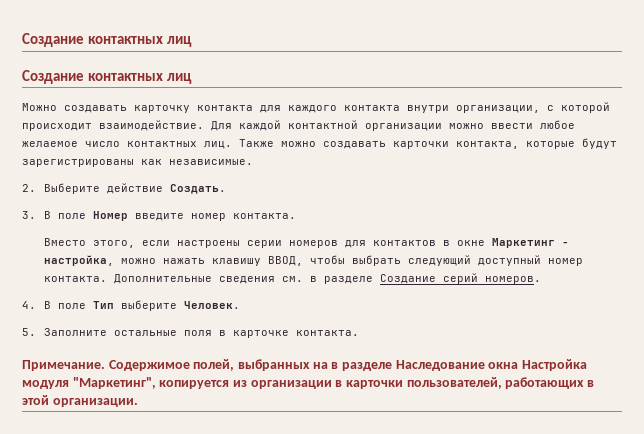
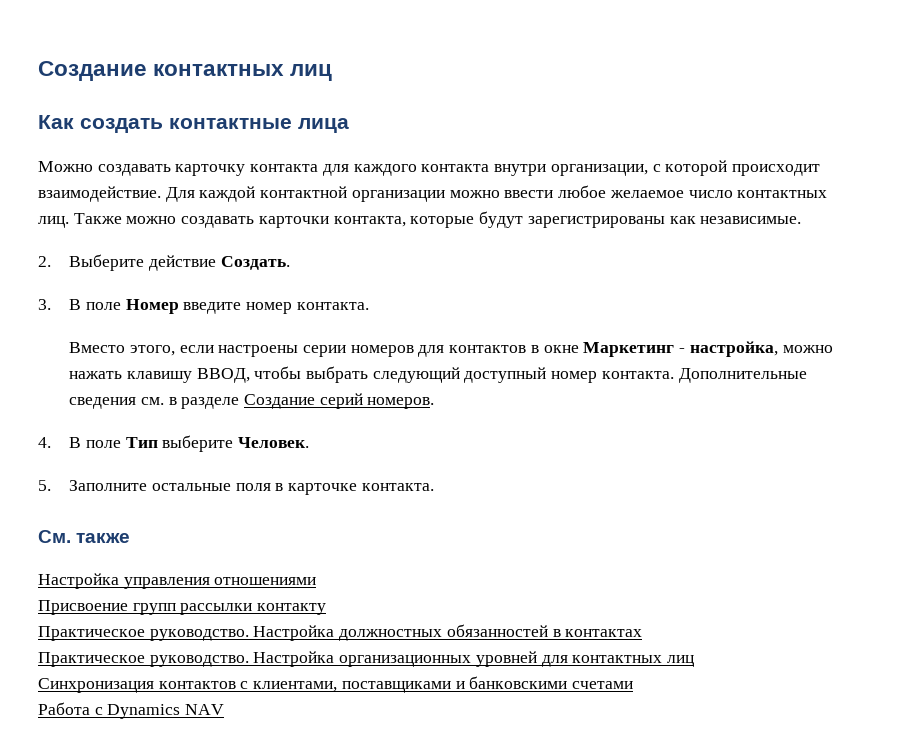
[22,33,193,47] [22,70,192,84] Создание контактных лиц // Создание контактных лиц -> [38,61,333,81] [38,115,349,133] Создание контактных лиц // Как создать контактные лица
[22,359,587,371] [22,377,594,389] [22,395,138,407] Примечание. Содержимое полей, выбранных на в разделе Наследование окна Настройка модуля "Маркетинг", копируется из организации в карточки пользователей, работающих в этой организации. -> [38,530,131,543] [38,573,317,589] [38,600,327,615] [38,624,643,641] [38,651,695,667] [38,676,634,693] [38,702,225,719] См. также // Настройка управления отношениями // Присвоение групп рассылки контакту // Практическое руководство. Настройка должностных обязанностей в контактах // Практическое руководство. Настройка организационных уровней для контактных лиц // Синхронизация контактов с клиентами, поставщиками и банковскими счетами // Работа с Dynamics NAV

